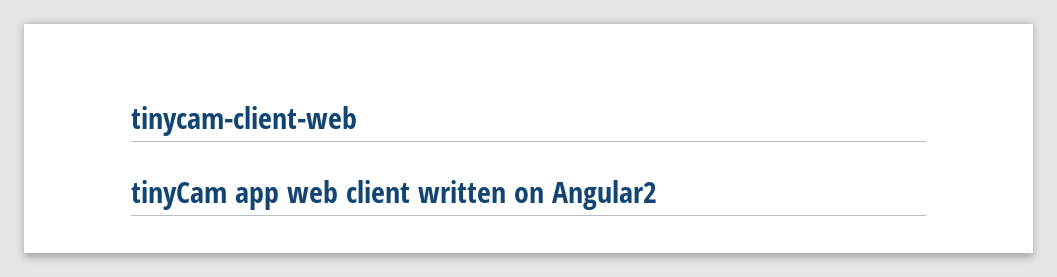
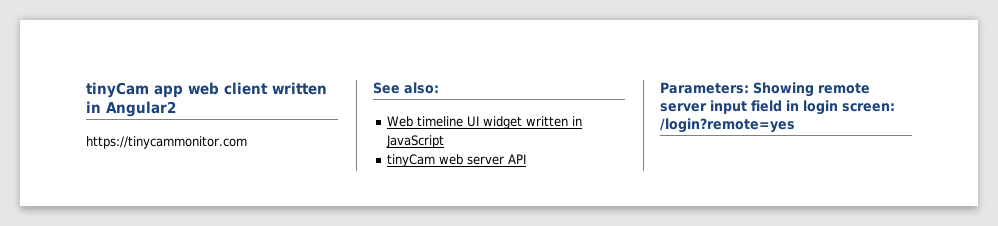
[131,106,357,136] tinycam-client-web // -> (86, 90) none
[513,187,544,203] on -> [86,101,101,113] in
(657, 195) none -> [86,136,247,149] [373,82,439,94] [386,116,582,129] [385,135,444,148] [386,154,526,167] [660,82,870,97] [660,100,895,115] [660,118,795,133] // https://tinycammonitor.com // See also: // Web timeline UI widget written in JavaScript // tinyCam web server API // Parameters: Showing remote server input field in login screen: /login?remote=yes

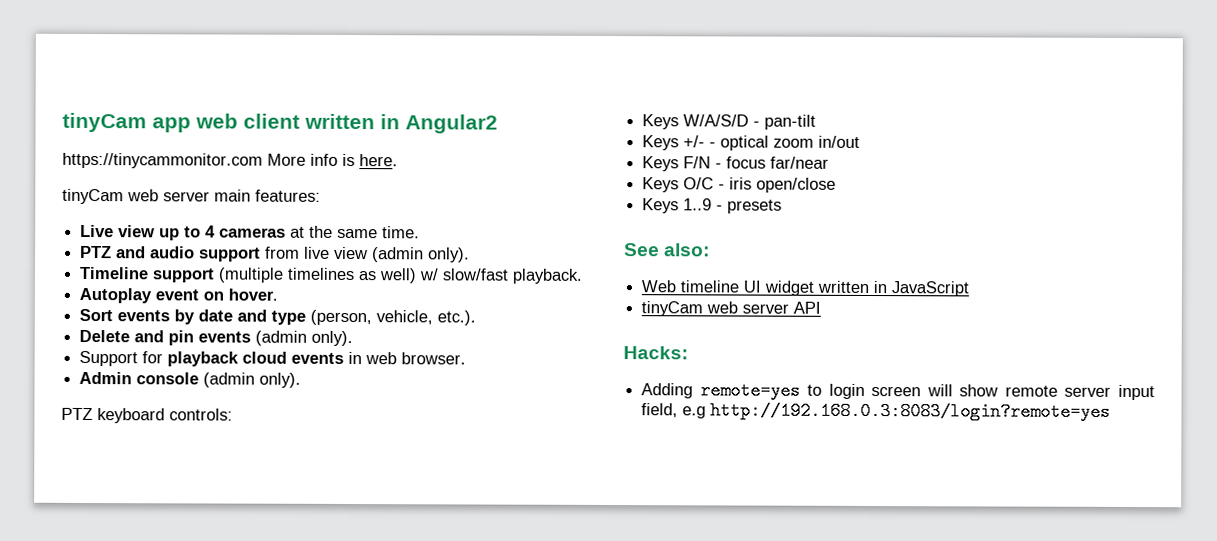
(247, 142) none -> [267,153,398,167] [62,188,321,205] [80,224,421,241] [80,245,471,263] [79,266,584,284] [79,287,279,304] [79,308,477,326] [79,329,354,347] [79,350,467,367] [79,371,302,388] [61,407,233,424] [642,114,817,130] [642,135,861,151] [642,156,830,172] [642,177,837,193] [642,198,783,214] More info is here. // tinyCam web server main features: // Live view up to 4 cameras at the same time. // PTZ and audio support from live view (admin only). // Timeline support (multiple timelines as well) w/ slow/fast playback. // Autoplay event on hover. // Sort events by date and type (person, vehicle, etc.). // Delete and pin events (admin only). // Support for playback cloud events in web browser. // Admin console (admin only). // PTZ keyboard controls: // Keys W/A/S/D - pan-tilt // Keys +/- - optical zoom in/out // Keys F/N - focus far/near // Keys O/C - iris open/close // Keys 1..9 - presets
[660,82,870,97] [660,100,895,115] [660,118,795,133] Parameters: Showing remote server input field in login screen: /login?remote=yes -> [623,346,688,360] [641,381,1155,401] [641,401,1112,421] Hacks: // Adding remote=yes to login screen will show remote server input field, e.g http://192.168.0.3:8083/login?remote=yes

